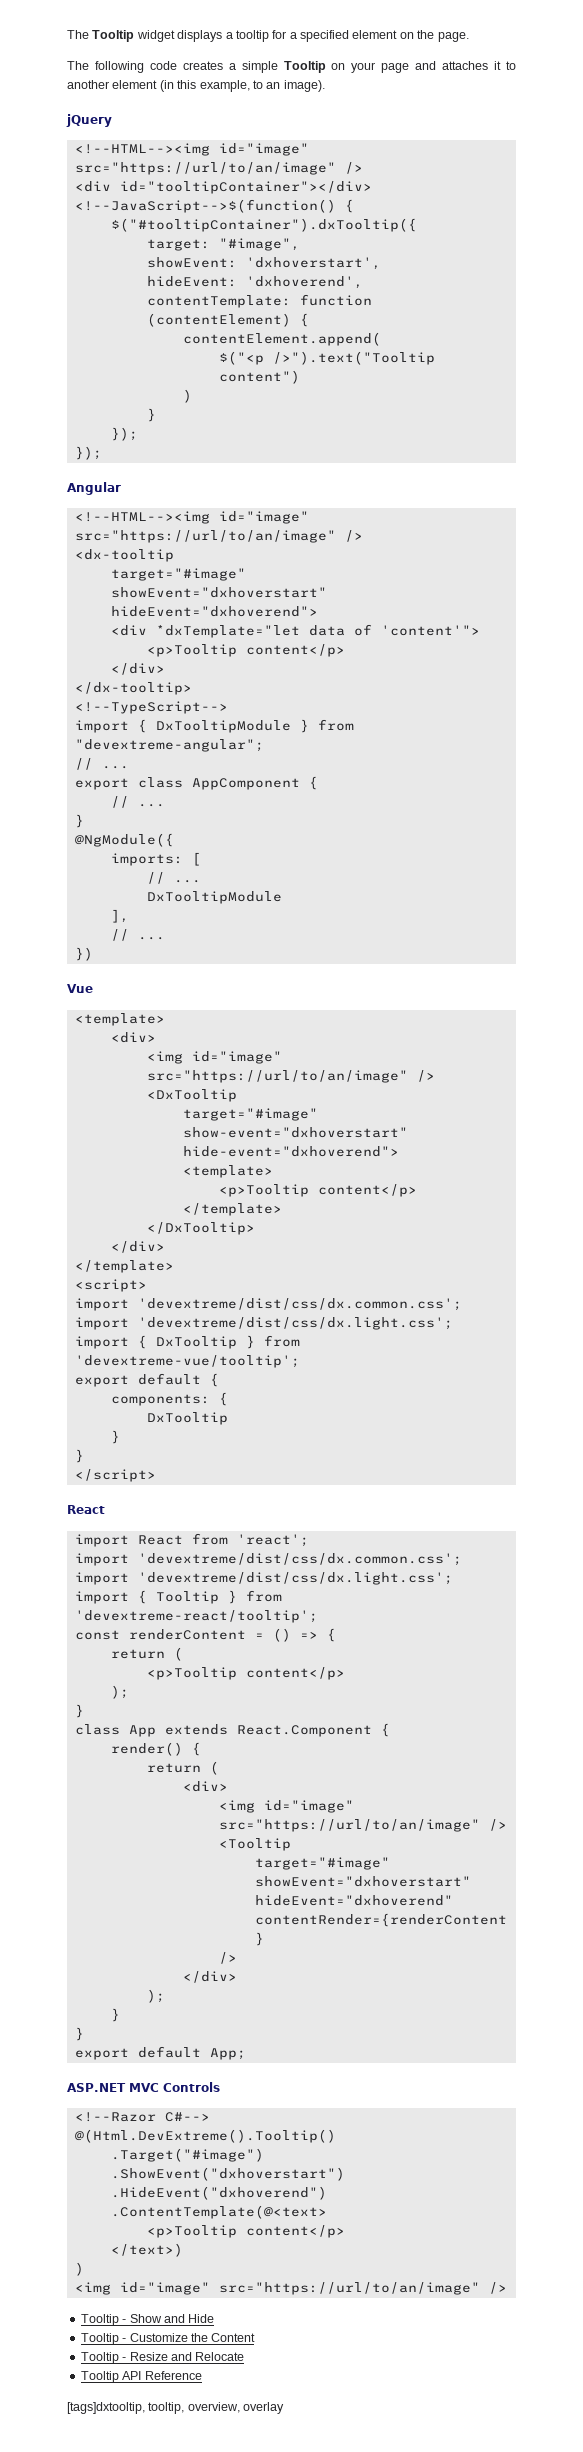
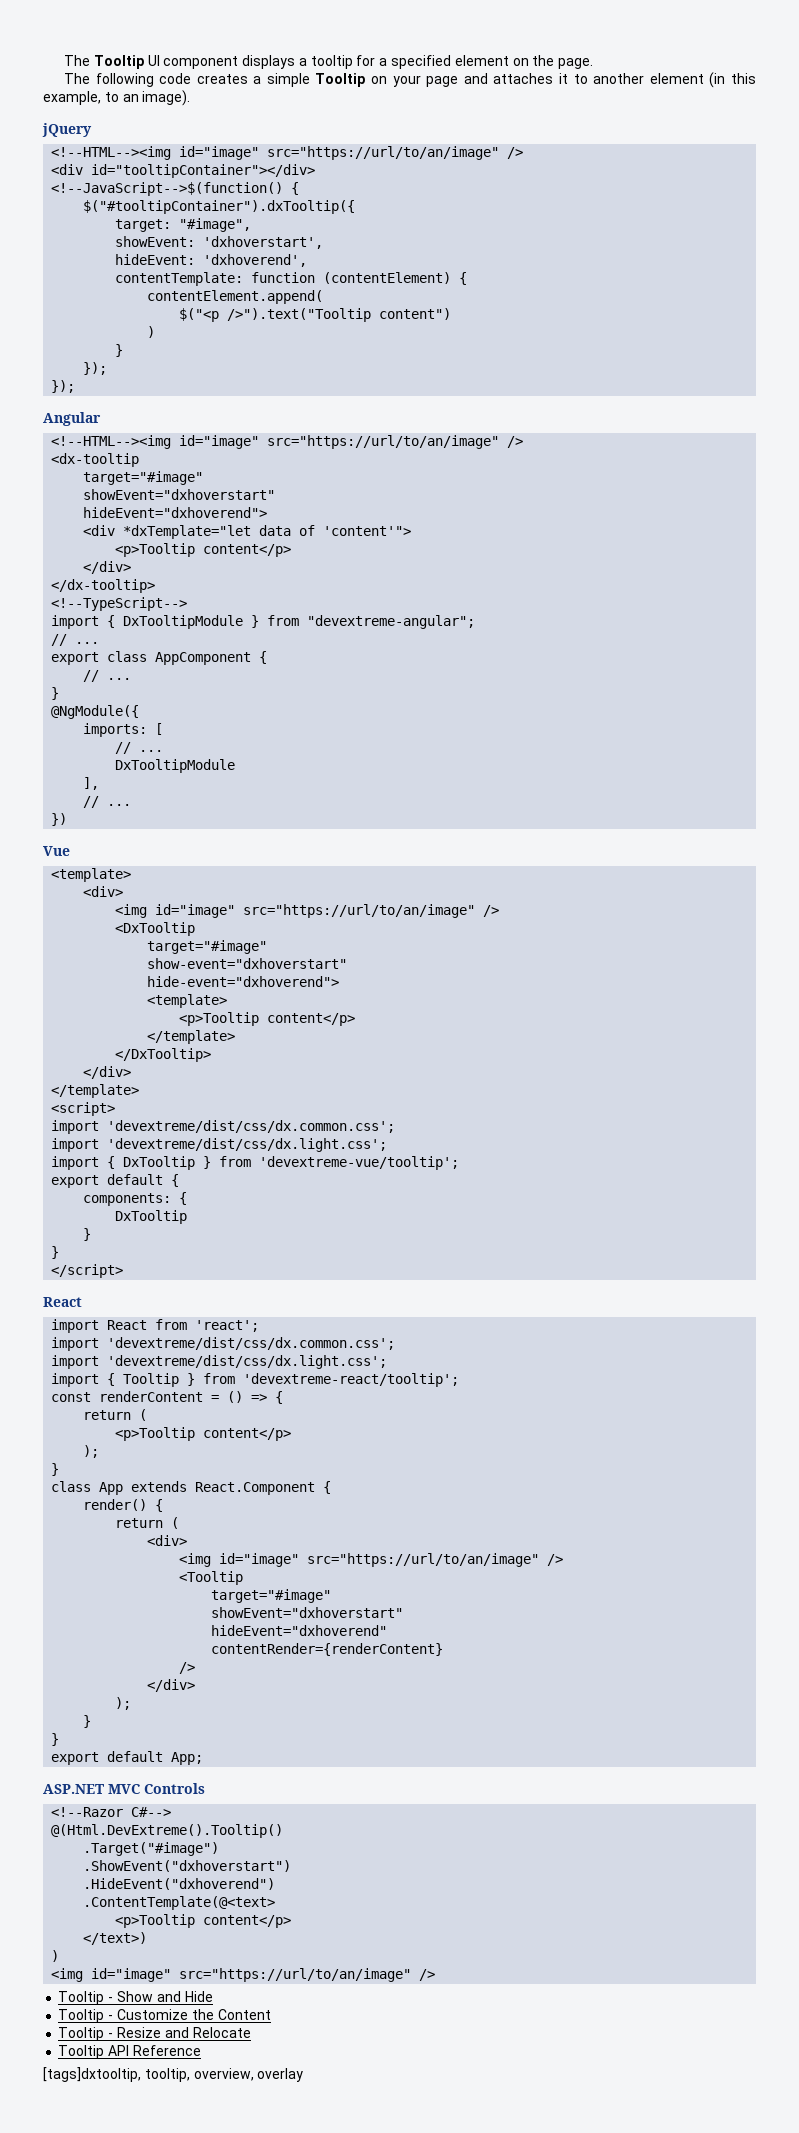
[136,30,175,42] widget -> [147,55,239,69] UI component

